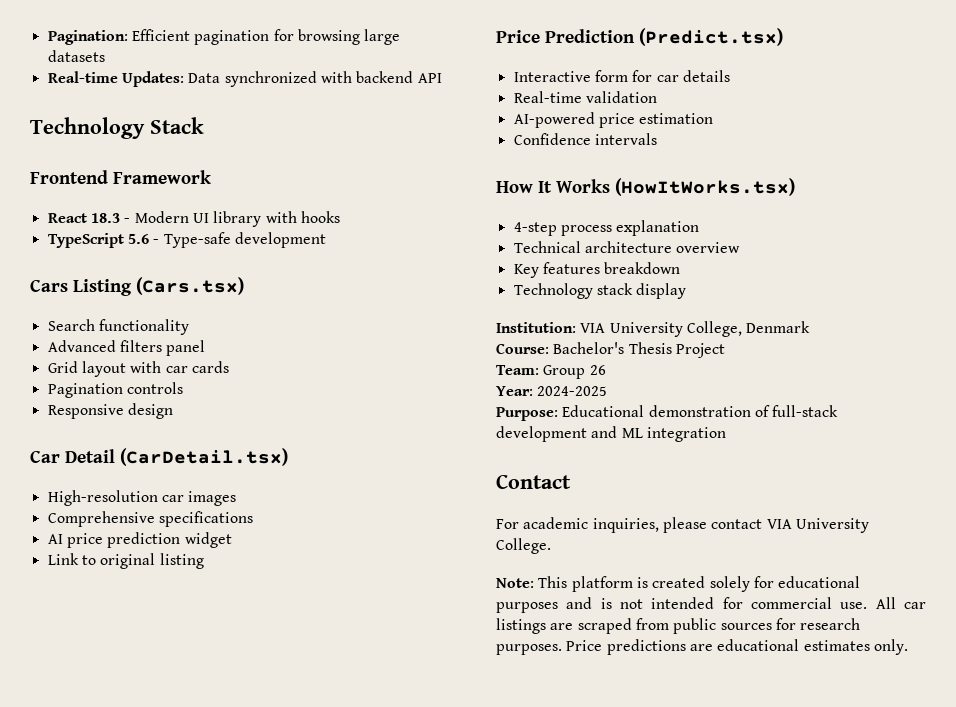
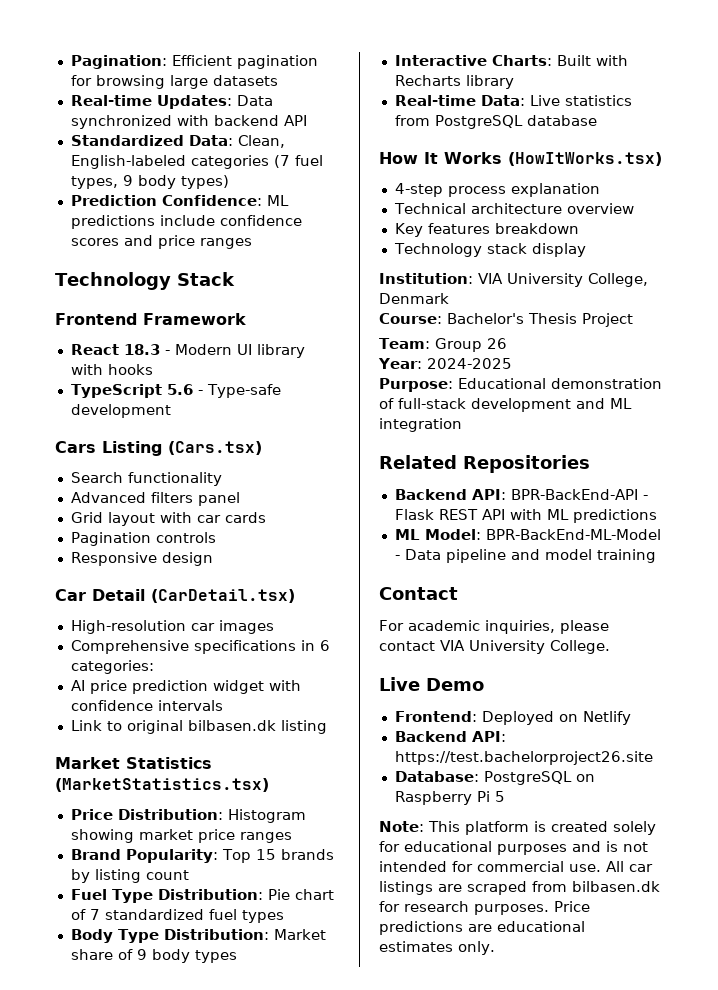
(442, 78) none -> [70,135,285,148] [70,155,323,169] [70,175,229,189] [70,195,289,206] [70,215,302,229] [70,235,252,249] // Standardized Data: Clean, English-labeled categories (7 fuel types, 9 body types) // Prediction Confidence: ML predictions include confidence scores and price ranges
(253, 519) none -> [300,640,330,651] [70,660,154,674] in 6 categories:
(232, 540) none -> [268,680,301,691] [70,700,223,711] with confidence intervals
(156, 561) none -> [187,720,276,731] bilbasen.dk
[496,28,783,46] [513,70,730,82] [513,91,657,103] [513,112,714,128] [513,133,657,145] Price Prediction (Predict.tsx) // Interactive form for car details // Real-time validation // AI-powered price estimation // Confidence intervals -> [55,757,212,769] [55,778,269,792] [70,809,306,823] [70,829,292,843] [70,849,334,863] [70,869,189,883] [70,889,334,903] [70,909,284,923] [70,929,326,943] [70,949,237,963] [394,55,628,66] [394,75,514,89] [394,95,632,106] [394,115,597,129] Market Statistics (MarketStatistics.tsx) // Price Distribution: Histogram showing market price ranges // Brand Popularity: Top 15 brands by listing count // Fuel Type Distribution: Pie chart of 7 standardized fuel types // Body Type Distribution: Market share of 9 body types // Interactive Charts: Built with Recharts library // Real-time Data: Live statistics from PostgreSQL database
(726, 434) none -> [379,455,590,473] [394,489,648,500] [394,509,657,523] [394,529,661,540] [394,549,656,563] // Related Repositories // Backend API: BPR-BackEnd-API - Flask REST API with ML predictions // ML Model: BPR-BackEnd-ML-Model - Data pipeline and model training
(551, 546) none -> [379,677,484,691] [394,711,631,725] [394,731,506,742] [394,751,653,765] [394,771,595,785] [394,791,505,805] // Live Demo // Frontend: Deployed on Netlify // Backend API: https://test.bachelorproject26.site // Database: PostgreSQL on Raspberry Pi 5
[673,618,772,634] public sources -> [572,881,660,892] bilbasen.dk

